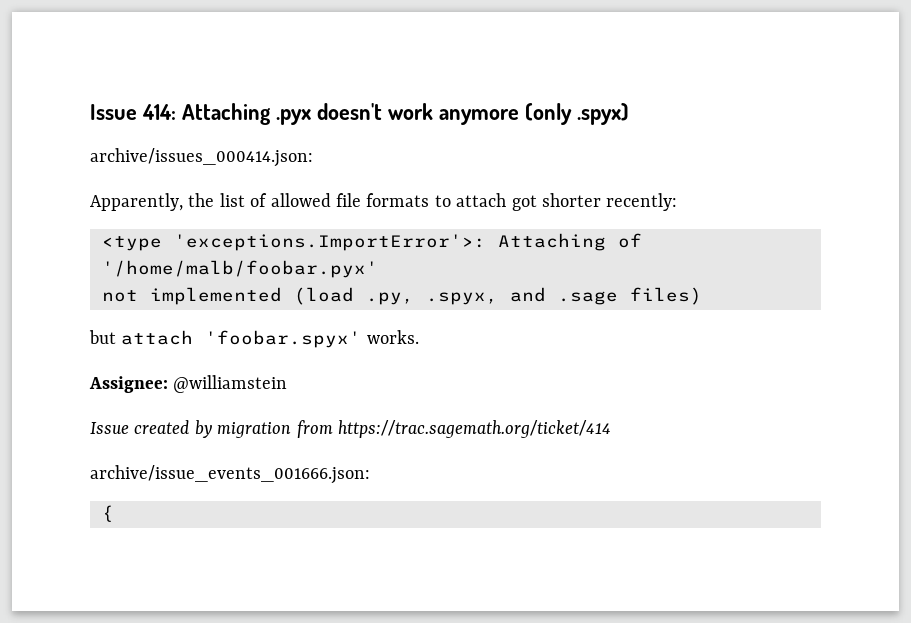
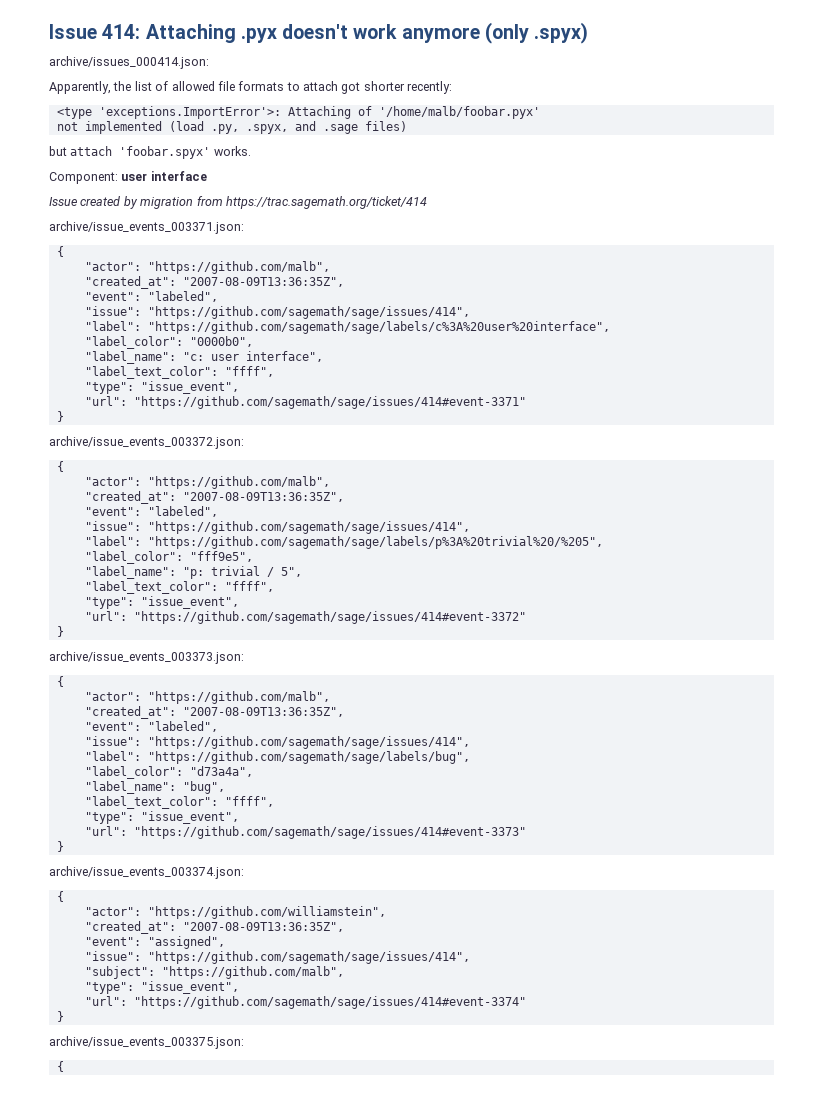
[89,375,288,393] Assignee: @williamstein -> [49,171,207,184] Component: user interface
[90,465,370,484] [102,505,114,522] archive/issue_events_001666.json: // { -> [49,221,244,234] [56,246,64,257] [84,261,330,274] [84,276,344,289] [84,291,218,302] [84,306,470,319] [84,321,610,334] [84,336,253,349] [84,351,323,364] [84,366,274,379] [84,381,239,394] [84,396,526,409] [56,411,64,422] [49,436,244,449] [56,461,64,472] [84,476,330,489] [84,491,344,504] [84,506,218,517] [84,521,470,534] [84,536,603,549] [84,551,253,564] [84,566,302,579] [84,581,274,594] [84,596,239,609] [84,611,526,624] [56,626,64,637] [49,651,244,664] [56,676,64,687] [84,691,330,704] [84,706,344,719] [84,721,218,732] [84,736,470,749] [84,751,470,764] [84,766,253,779] [84,781,225,794] [84,796,274,809] [84,811,239,824] [84,826,526,839] [56,841,64,852] [49,866,244,879] [56,891,64,902] [84,906,386,919] [84,921,344,934] [84,936,225,949] [84,951,470,964] [84,966,344,979] [84,981,239,994] [84,996,526,1009] [56,1011,64,1022] [49,1036,244,1049] [56,1061,64,1072] archive/issue_events_003371.json: // { // "actor": "https://github.com/malb", // "created_at": "2007-08-09T13:36:35Z", // "event": "labeled", // "issue": "https://github.com/sagemath/sage/issues/414", // "label": "https://github.com/sagemath/sage/labels/c%3A%20user%20interface", // "label_color": "0000b0", // "label_name": "c: user interface", // "label_text_color": "ffff", // "type": "issue_event", // "url": "https://github.com/sagemath/sage/issues/414#event-3371" // } // archive/issue_events_003372.json: // { // "actor": "https://github.com/malb", // "created_at": "2007-08-09T13:36:35Z", // "event": "labeled", // "issue": "https://github.com/sagemath/sage/issues/414", // "label": "https://github.com/sagemath/sage/labels/p%3A%20trivial%20/%205", // "label_color": "fff9e5", // "label_name": "p: trivial / 5", // "label_text_color": "ffff", // "type": "issue_event", // "url": "https://github.com/sagemath/sage/issues/414#event-3372" // } // archive/issue_events_003373.json: // { // "actor": "https://github.com/malb", // "created_at": "2007-08-09T13:36:35Z", // "event": "labeled", // "issue": "https://github.com/sagemath/sage/issues/414", // "label": "https://github.com/sagemath/sage/labels/bug", // "label_color": "d73a4a", // "label_name": "bug", // "label_text_color": "ffff", // "type": "issue_event", // "url": "https://github.com/sagemath/sage/issues/414#event-3373" // } // archive/issue_events_003374.json: // { // "actor": "https://github.com/williamstein", // "created_at": "2007-08-09T13:36:35Z", // "event": "assigned", // "issue": "https://github.com/sagemath/sage/issues/414", // "subject": "https://github.com/malb", // "type": "issue_event", // "url": "https://github.com/sagemath/sage/issues/414#event-3374" // } // archive/issue_events_003375.json: // {

